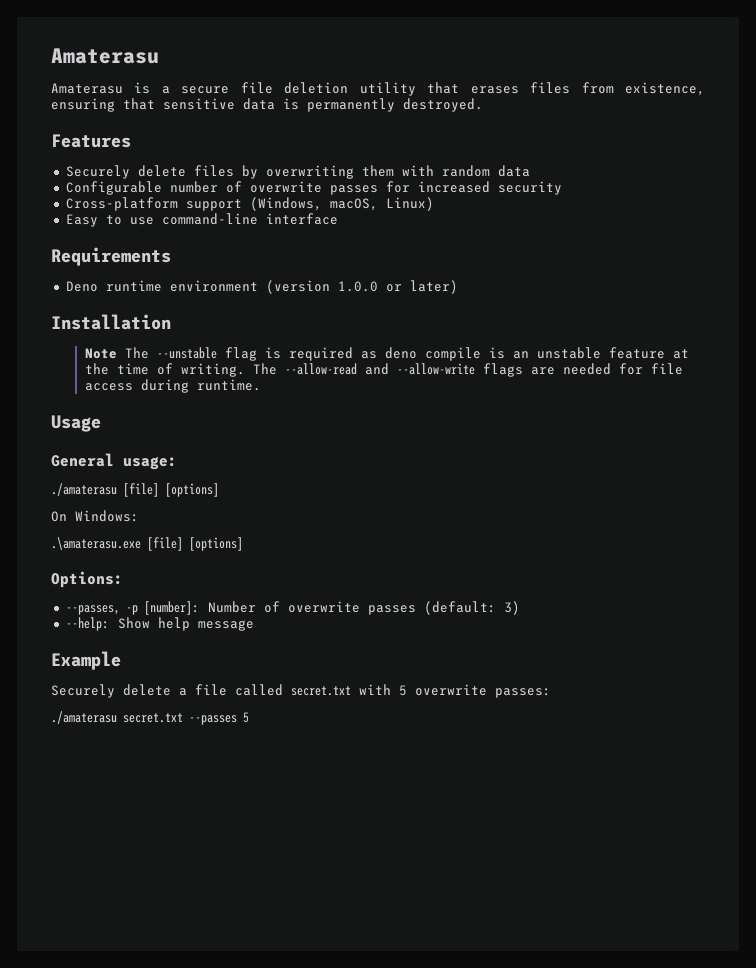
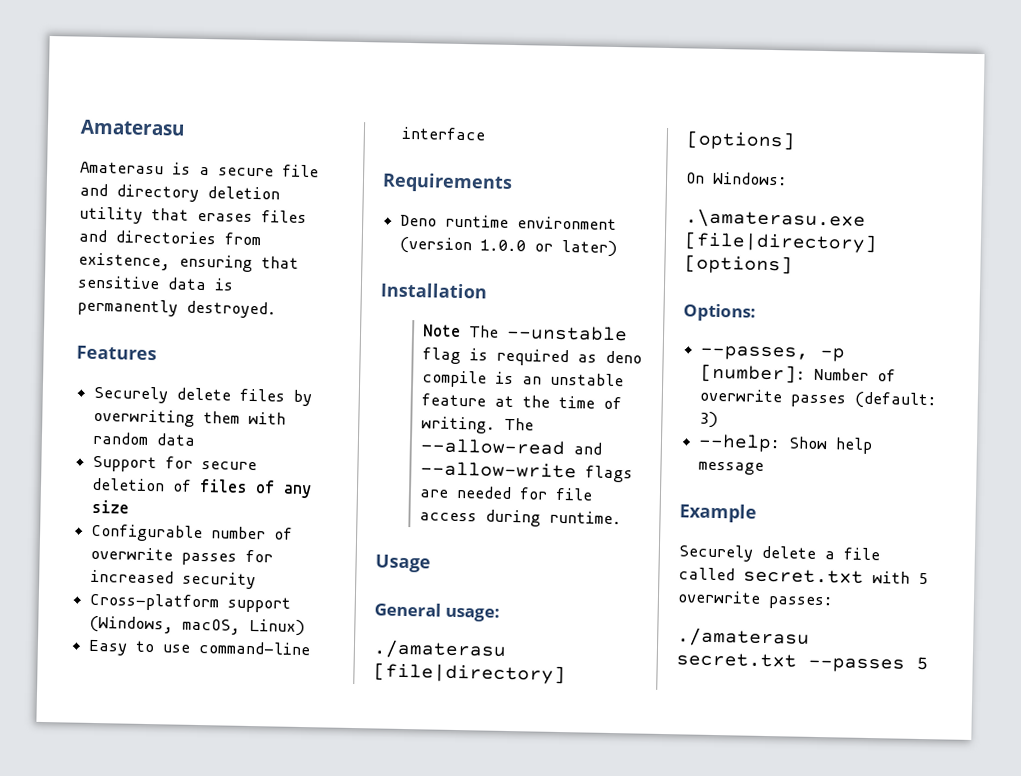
(273, 88) none -> [79,183,199,202] and directory
(571, 88) none -> [78,229,216,245] and directories
(530, 171) none -> [92,455,258,473] [91,477,313,499] [91,499,130,514] // Support for secure deletion of files of any size
[123,483,159,497] [file] -> [373,662,566,685] [file|directory]
[147,537,183,551] [file] -> [684,231,878,254] [file|directory]

